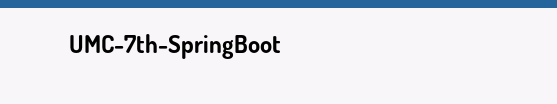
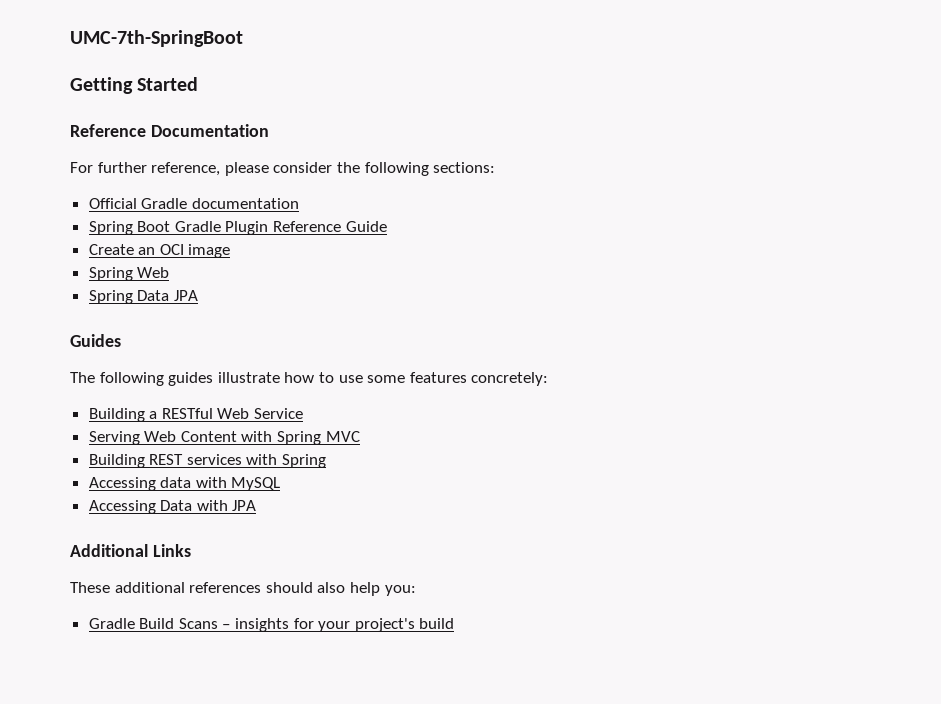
(281, 46) none -> [70,77,199,94] [70,124,269,137] [70,162,496,176] [88,198,299,209] [88,221,387,235] [88,244,231,258] [88,267,170,281] [88,290,198,304] [70,334,121,347] [70,372,549,386] [88,408,304,422] [88,431,360,445] [88,454,327,468] [88,477,281,491] [88,500,257,514] [70,544,191,557] [70,582,416,596] [88,618,455,632] // Getting Started // Reference Documentation // For further reference, please consider the following sections: // Official Gradle documentation // Spring Boot Gradle Plugin Reference Guide // Create an OCI image // Spring Web // Spring Data JPA // Guides // The following guides illustrate how to use some features concretely: // Building a RESTful Web Service // Serving Web Content with Spring MVC // Building REST services with Spring // Accessing data with MySQL // Accessing Data with JPA // Additional Links // These additional references should also help you: // Gradle Build Scans – insights for your project's build

